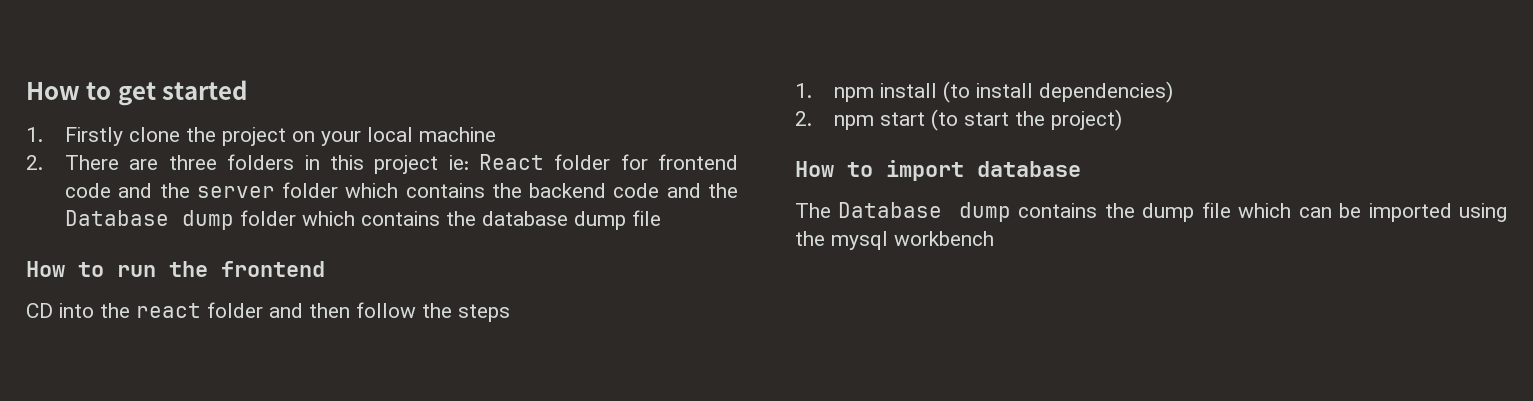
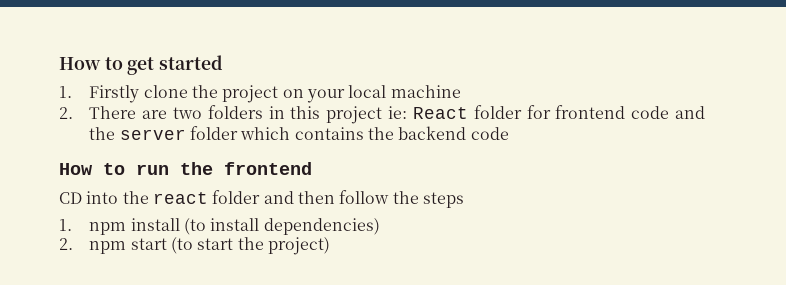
[168,155,217,170] three -> [172,107,202,119] two
[666,183,739,198] [65,210,662,230] and the Database dump folder which contains the database dump file -> (509, 133) none
[795,160,1081,181] [795,202,1507,222] [795,231,994,250] // How to import database // The Database dump contains the dump file which can be imported using the mysql workbench -> (330, 246) none

